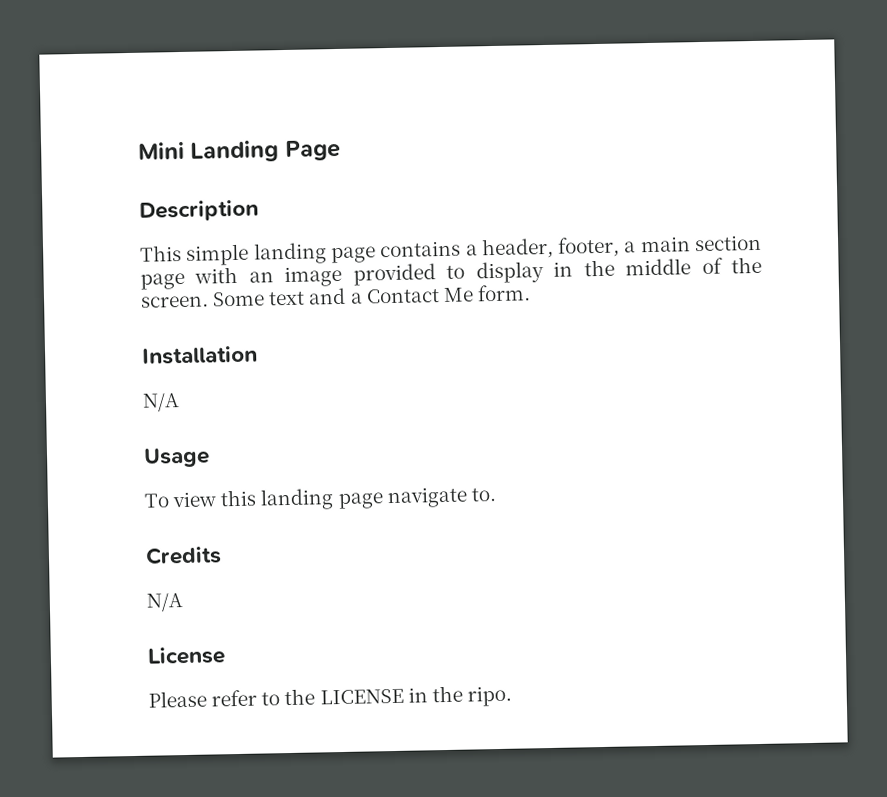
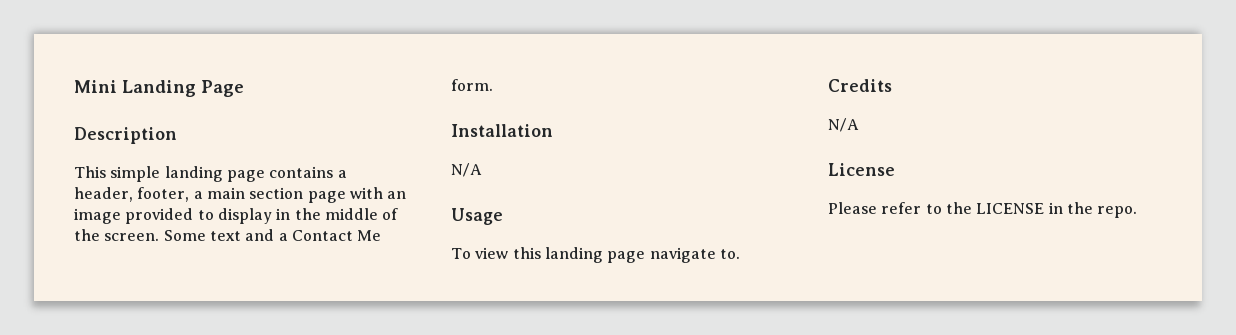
[466,685,512,707] ripo. -> [1097,206,1138,218] repo.

